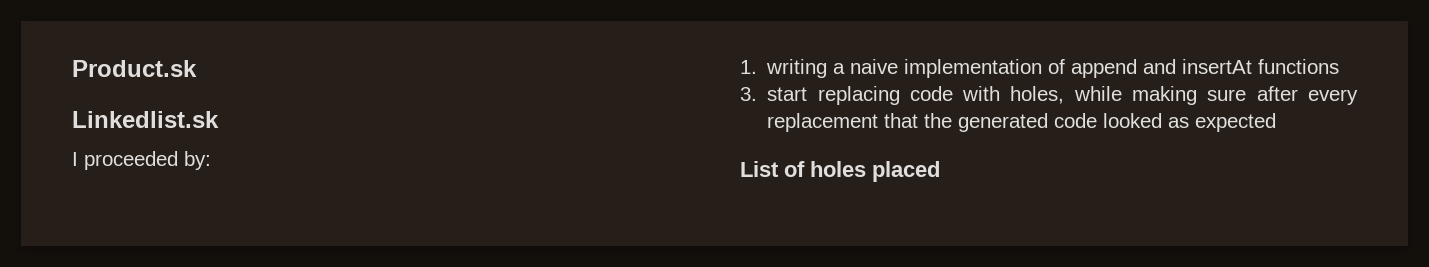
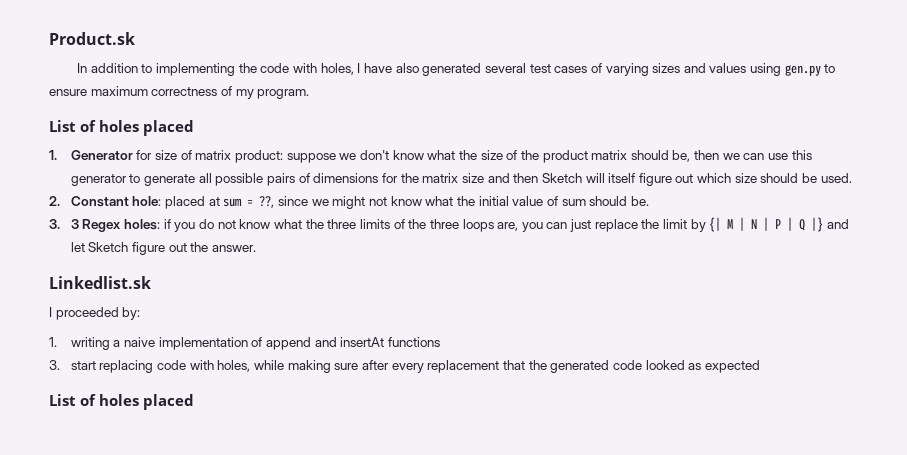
(197, 68) none -> [77,63,836,76] [49,86,310,99] [49,120,195,136] [49,150,812,163] [70,173,852,186] [49,196,649,209] [49,217,849,232] [70,242,257,255] // In addition to implementing the code with holes, I have also generated several test cases of varying sizes and values using gen.py to ensure maximum correctness of my program. // List of holes placed // 1. Generator for size of matrix product: suppose we don't know what the size of the product matrix should be, then we can use this generator to generate all possible pairs of dimensions for the matrix size and then Sketch will itself figure out which size should be used. // 2. Constant hole: placed at sum = ??, since we might not know what the initial value of sum should be. // 3. 3 Regex holes: if you do not know what the three limits of the three loops are, you can just replace the limit by {| M | N | P | Q |} and let Sketch figure out the answer.

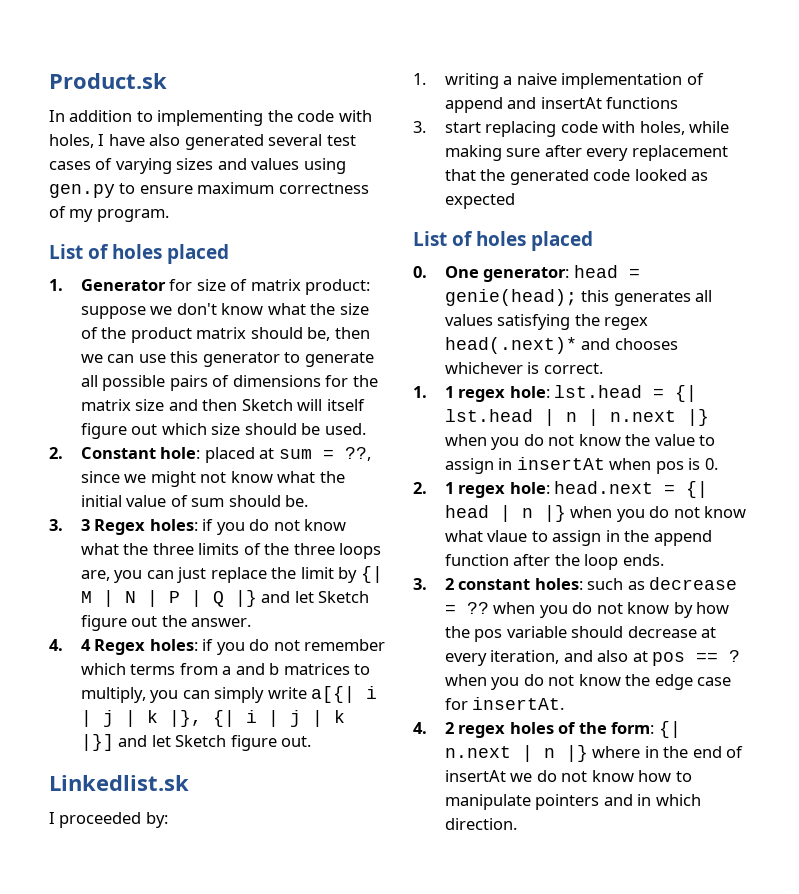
(257, 248) none -> [49,639,386,655] [80,663,371,675] [80,686,378,703] [80,710,345,727] [80,734,312,751] // 4. 4 Regex holes: if you do not remember which terms from a and b matrices to multiply, you can simply write a[{| i | j | k |}, {| i | j | k |}] and let Sketch figure out.
(195, 402) none -> [413,265,640,282] [444,289,713,306] [444,314,649,330] [444,337,678,354] [444,362,603,374] [413,385,698,402] [444,409,709,426] [444,434,716,450] [444,457,718,474] [413,481,709,498] [444,505,747,522] [444,530,712,546] [444,554,664,570] [413,577,738,590] [444,602,730,618] [444,626,717,642] [444,650,741,666] [444,674,732,690] [444,697,565,710] [413,721,681,738] [444,745,744,762] [444,770,692,782] [444,794,701,810] [444,818,517,830] // 0. One generator: head = genie(head); this generates all values satisfying the regex head(.next)* and chooses whichever is correct. // 1. 1 regex hole: lst.head = {| lst.head | n | n.next |} when you do not know the value to assign in insertAt when pos is 0. // 2. 1 regex hole: head.next = {| head | n |} when you do not know what vlaue to assign in the append function after the loop ends. // 3. 2 constant holes: such as decrease = ?? when you do not know by how the pos variable should decrease at every iteration, and also at pos == ? when you do not know the edge case for insertAt. // 4. 2 regex holes of the form: {| n.next | n |} where in the end of insertAt we do not know how to manipulate pointers and in which direction.

